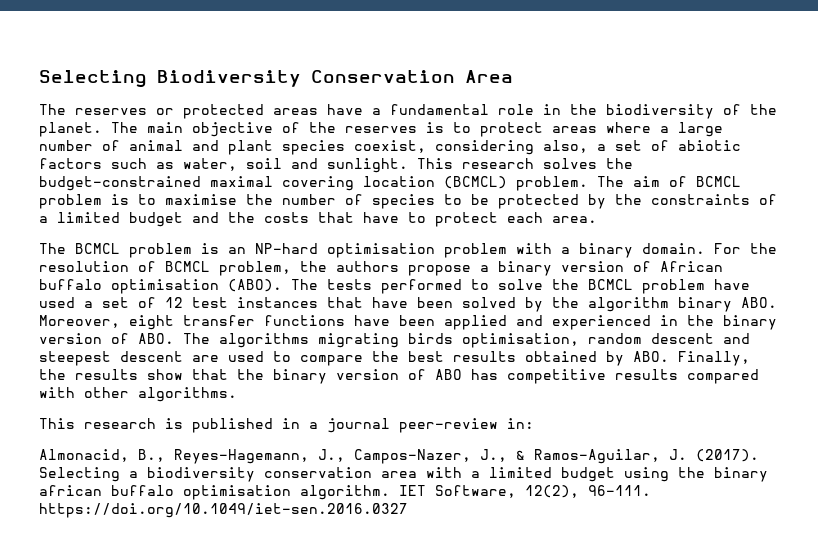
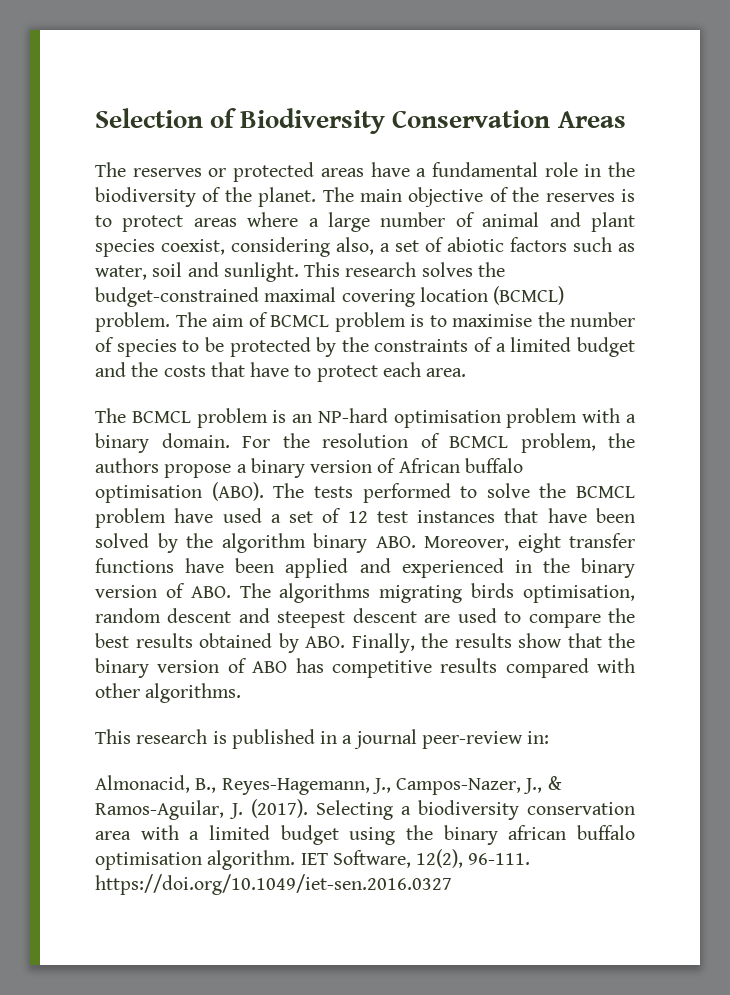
[39,70,147,88] Selecting -> [95,108,238,128] Selection of
[465,70,513,83] Area -> [557,111,626,128] Areas

